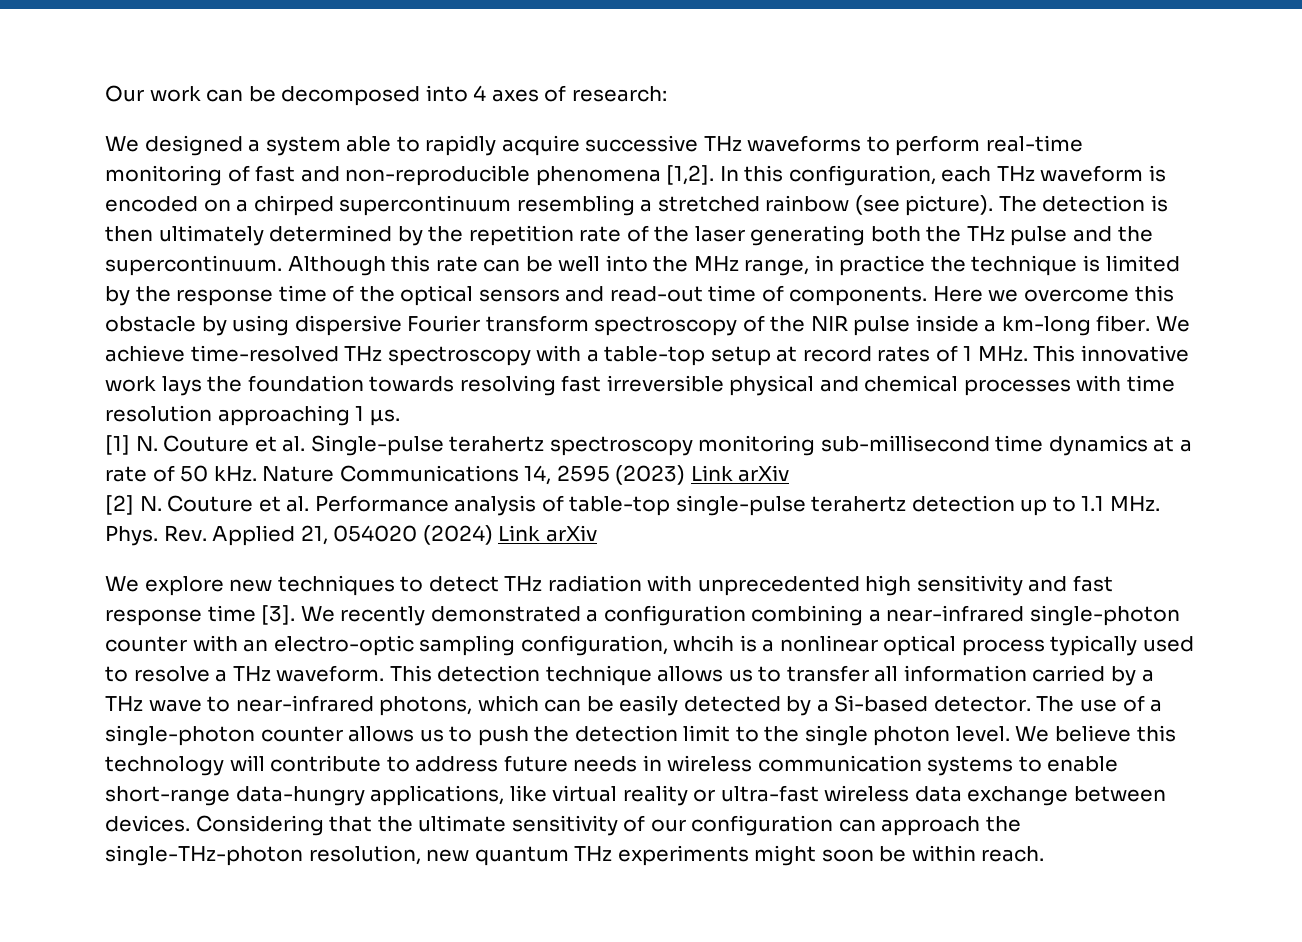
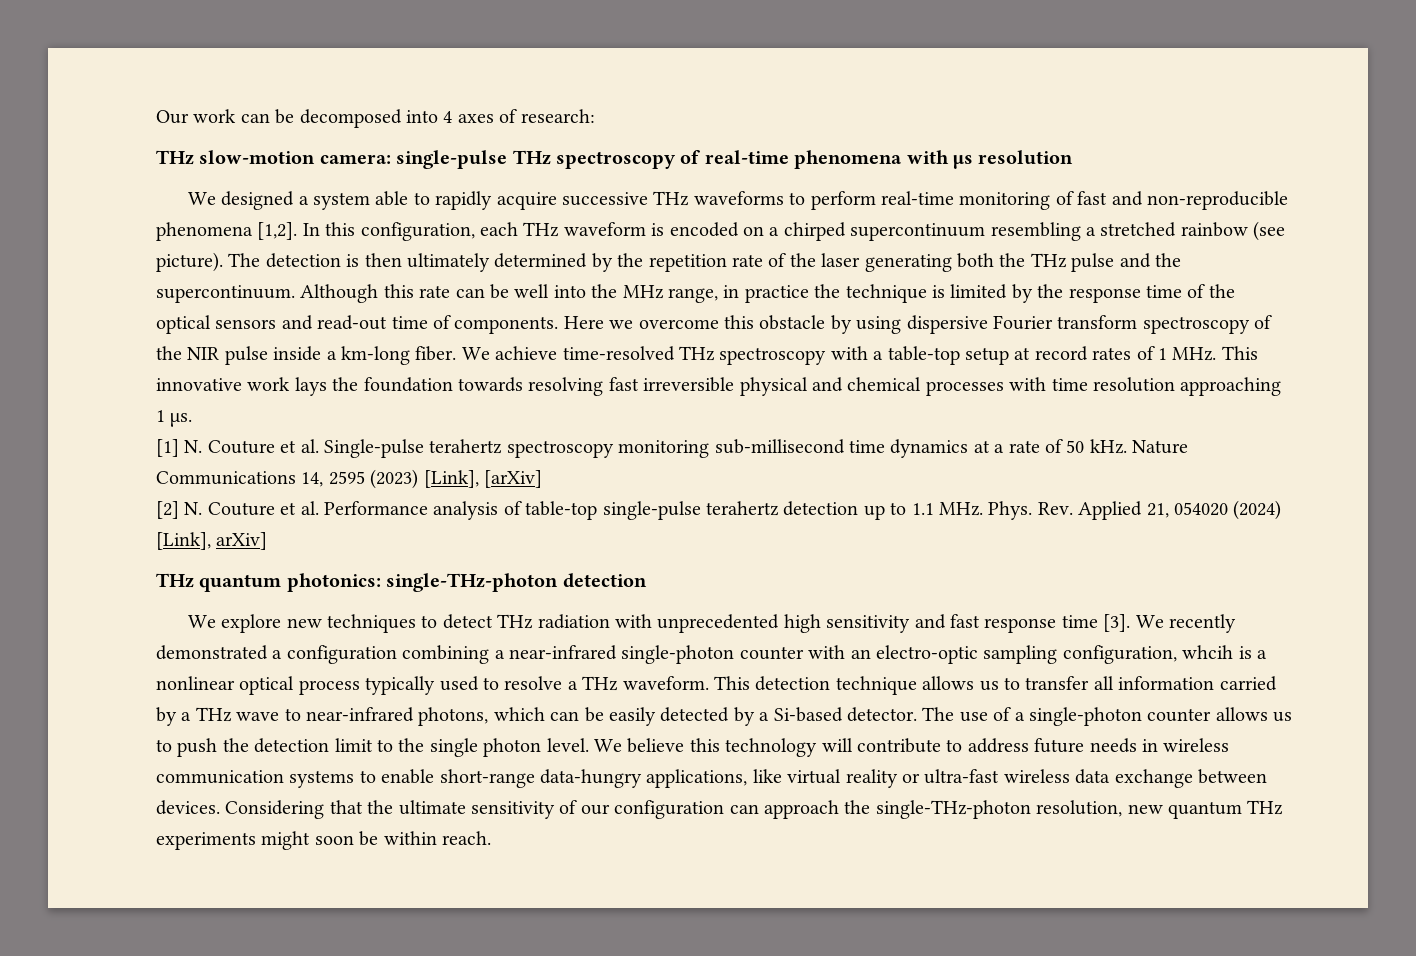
(667, 94) none -> [156,150,1074,169] // THz slow-motion camera: single-pulse THz spectroscopy of real-time phenomena with µs resolution
[690,465,790,482] Link arXiv -> [423,470,542,488] [Link], [arXiv]
[498,525,597,542] Link arXiv -> [156,532,268,550] [156,573,647,592] [Link], arXiv] // THz quantum photonics: single-THz-photon detection

